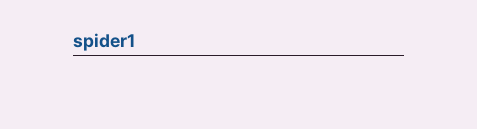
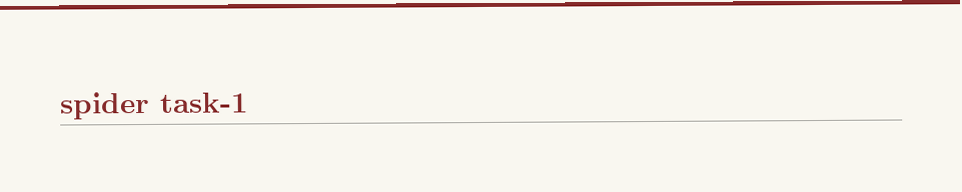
[73,33,135,51] spider1 -> [59,91,249,120] spider task-1

